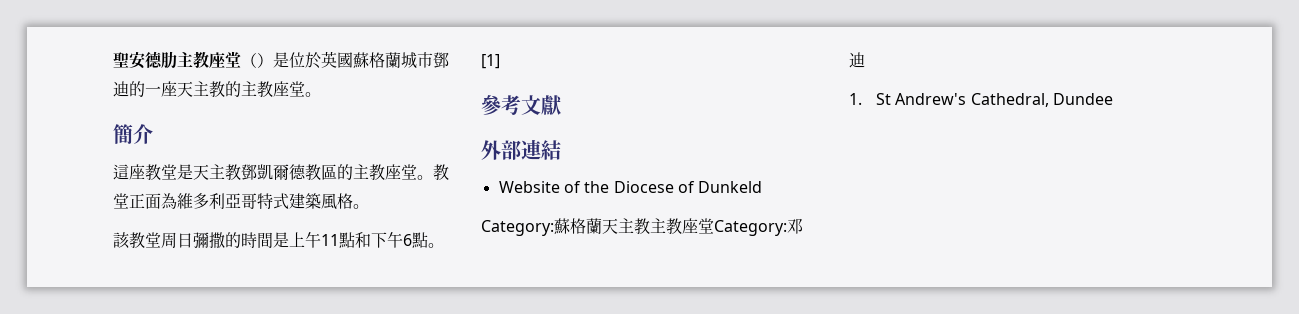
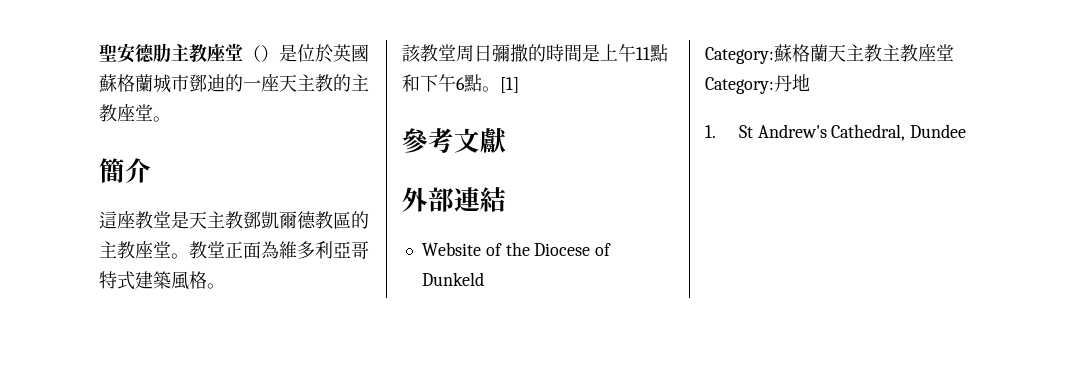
[787,218,803,234] [849,52,865,68] 邓迪 -> [774,74,810,92] 丹地

